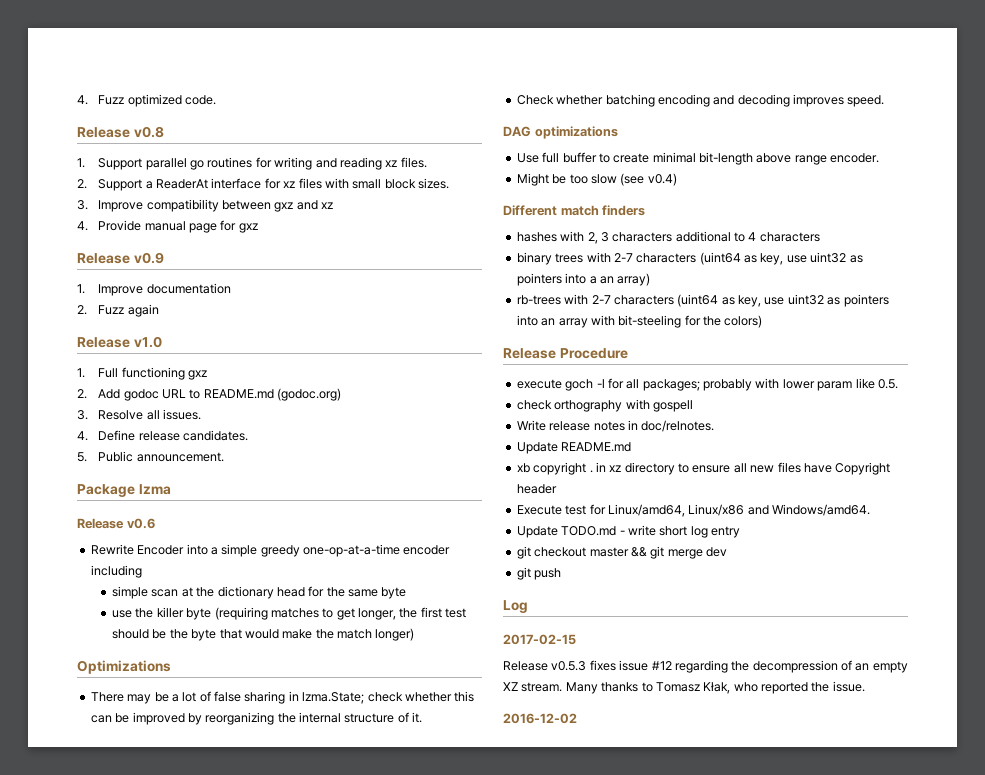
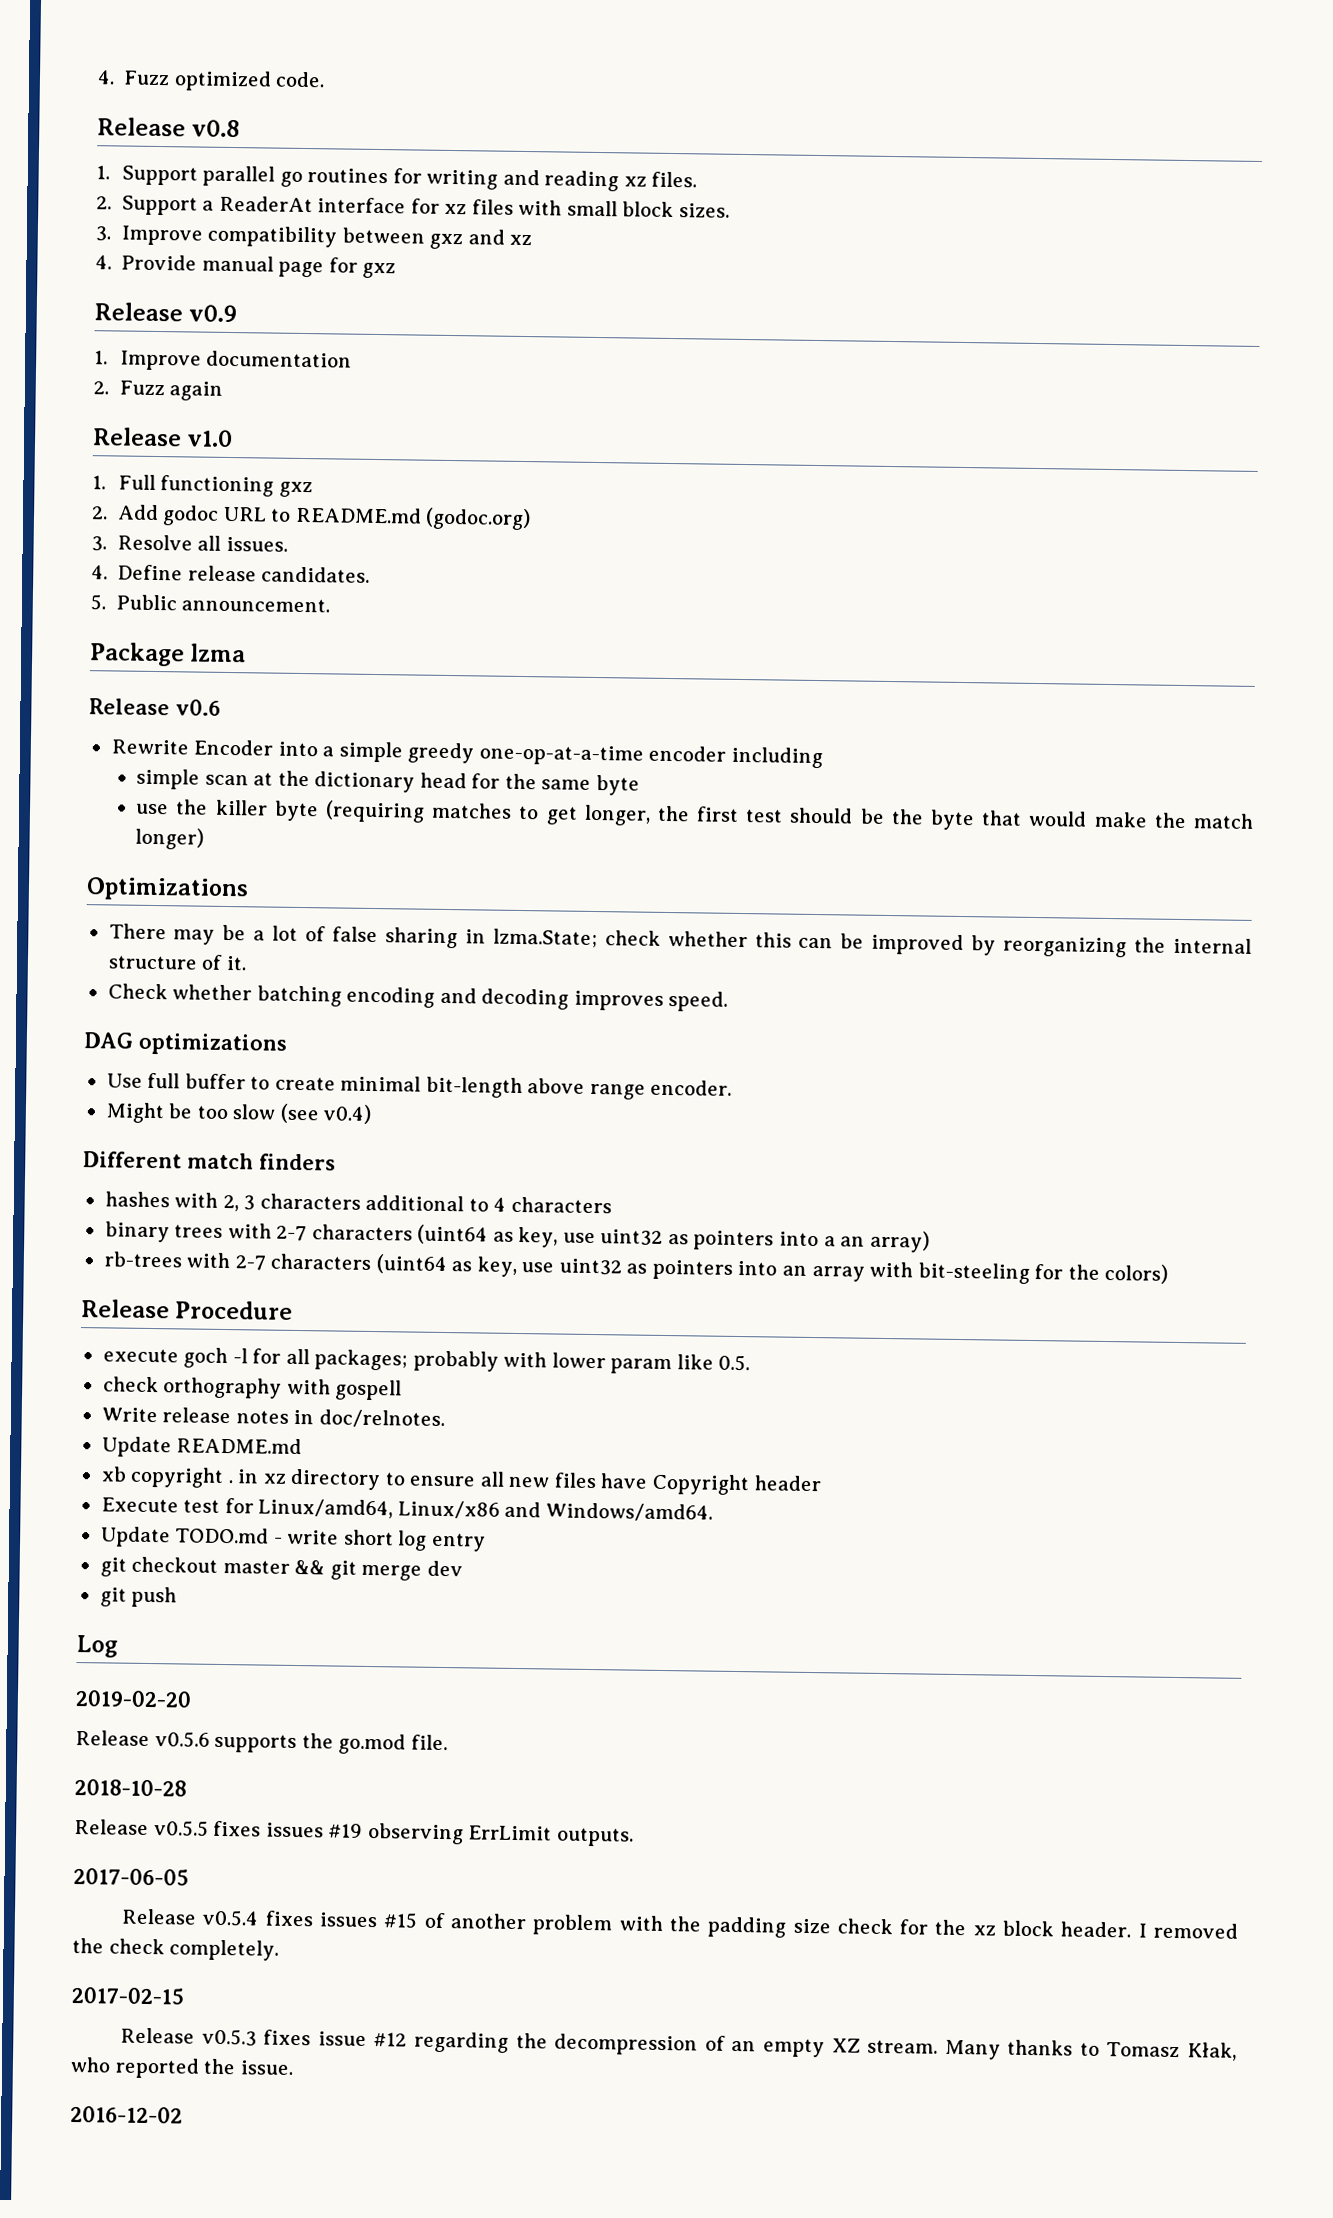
(528, 606) none -> [75,1690,192,1708] [75,1730,448,1755] [74,1779,187,1797] [74,1819,634,1847] [73,1867,189,1886] [121,1908,1239,1939] [72,1937,280,1961] // 2019-02-20 // Release v0.5.6 supports the go.mod file. // 2018-10-28 // Release v0.5.5 fixes issues #19 observing ErrLimit outputs. // 2017-06-05 // Release v0.5.4 fixes issues #15 of another problem with the padding size check for the xz block header. I removed the check completely.

